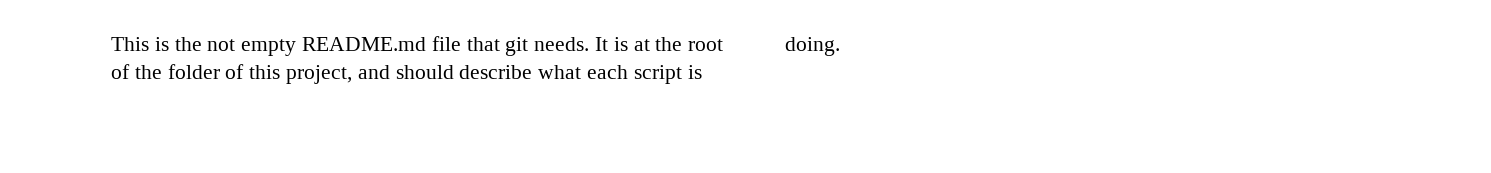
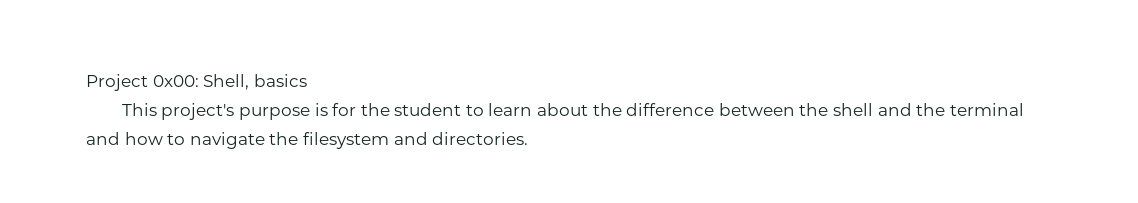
[111,36,724,56] [111,64,702,84] [785,37,840,56] This is the not empty README.md file that git needs. It is at the root of the folder of this project, and should describe what each script is doing. -> [86,74,307,91] [121,103,1024,120] [86,132,529,149] Project 0x00: Shell, basics // This project's purpose is for the student to learn about the difference between the shell and the terminal and how to navigate the filesystem and directories.

